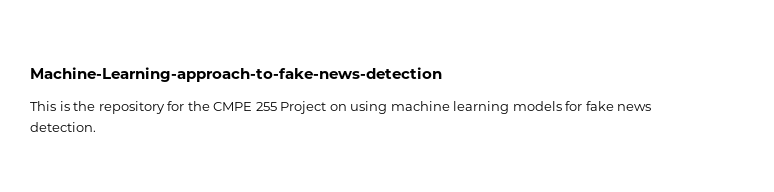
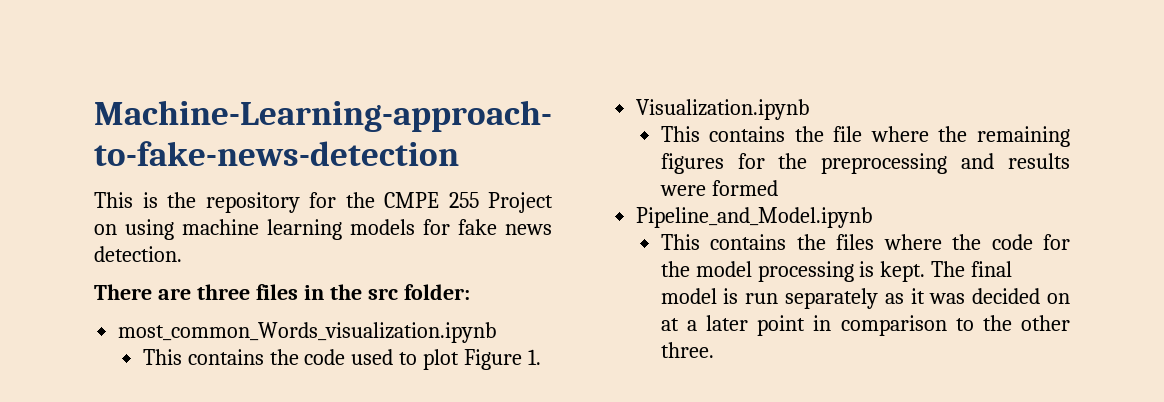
(96, 127) none -> [94,284,470,300] [118,322,497,343] [142,349,542,370] [636,99,810,120] [660,126,1070,147] [660,153,1070,174] [659,180,778,196] [636,207,873,228] [660,234,1070,250] [660,261,1013,282] [660,288,1070,309] [660,315,1070,336] [660,342,714,358] // There are three files in the src folder: // most_common_Words_visualization.ipynb // This contains the code used to plot Figure 1. // Visualization.ipynb // This contains the file where the remaining figures for the preprocessing and results were formed // Pipeline_and_Model.ipynb // This contains the files where the code for the model processing is kept. The final model is run separately as it was decided on at a later point in comparison to the other three.

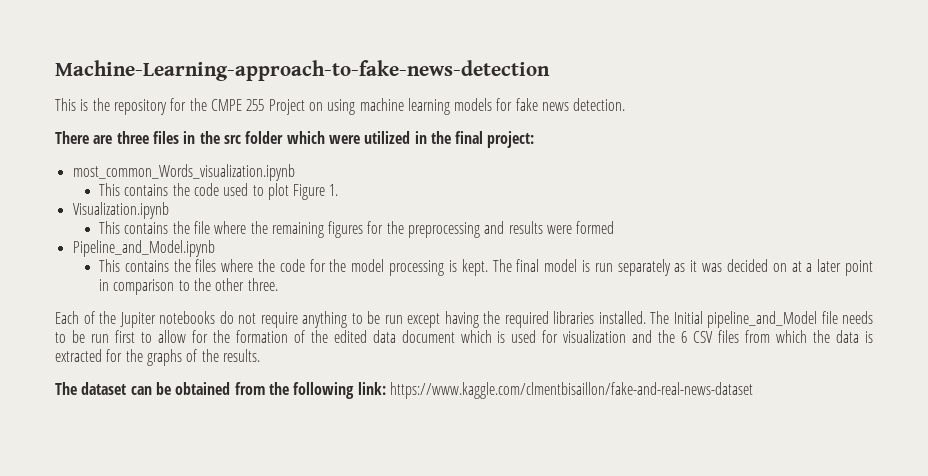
[403,284,470,300] folder: -> [245,131,535,148] folder which were utilized in the final project:
(714, 350) none -> [55,311,873,328] [55,330,873,343] [55,349,260,366] [55,382,753,399] // Each of the Jupiter notebooks do not require anything to be run except having the required libraries installed. The Initial pipeline_and_Model file needs to be run first to allow for the formation of the edited data document which is used for visualization and the 6 CSV files from which the data is extracted for the graphs of the results. // The dataset can be obtained from the following link: https://www.kaggle.com/clmentbisaillon/fake-and-real-news-dataset

